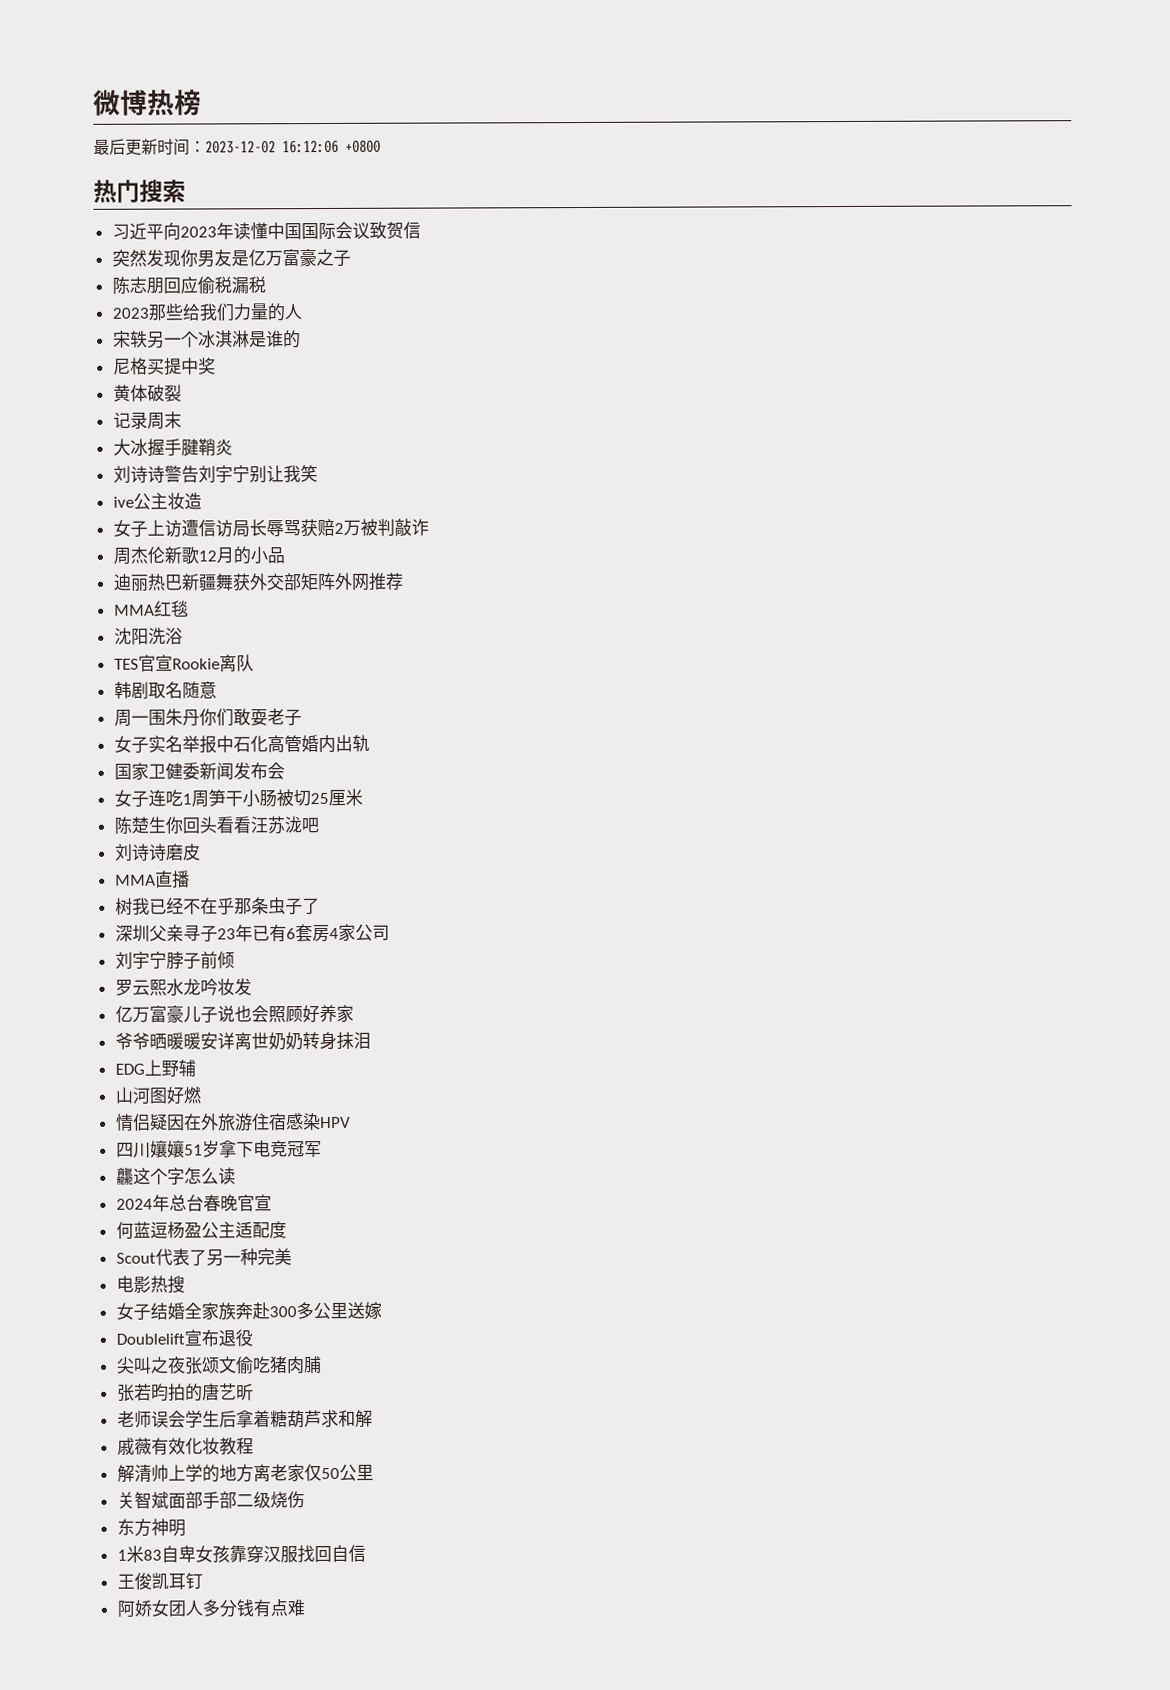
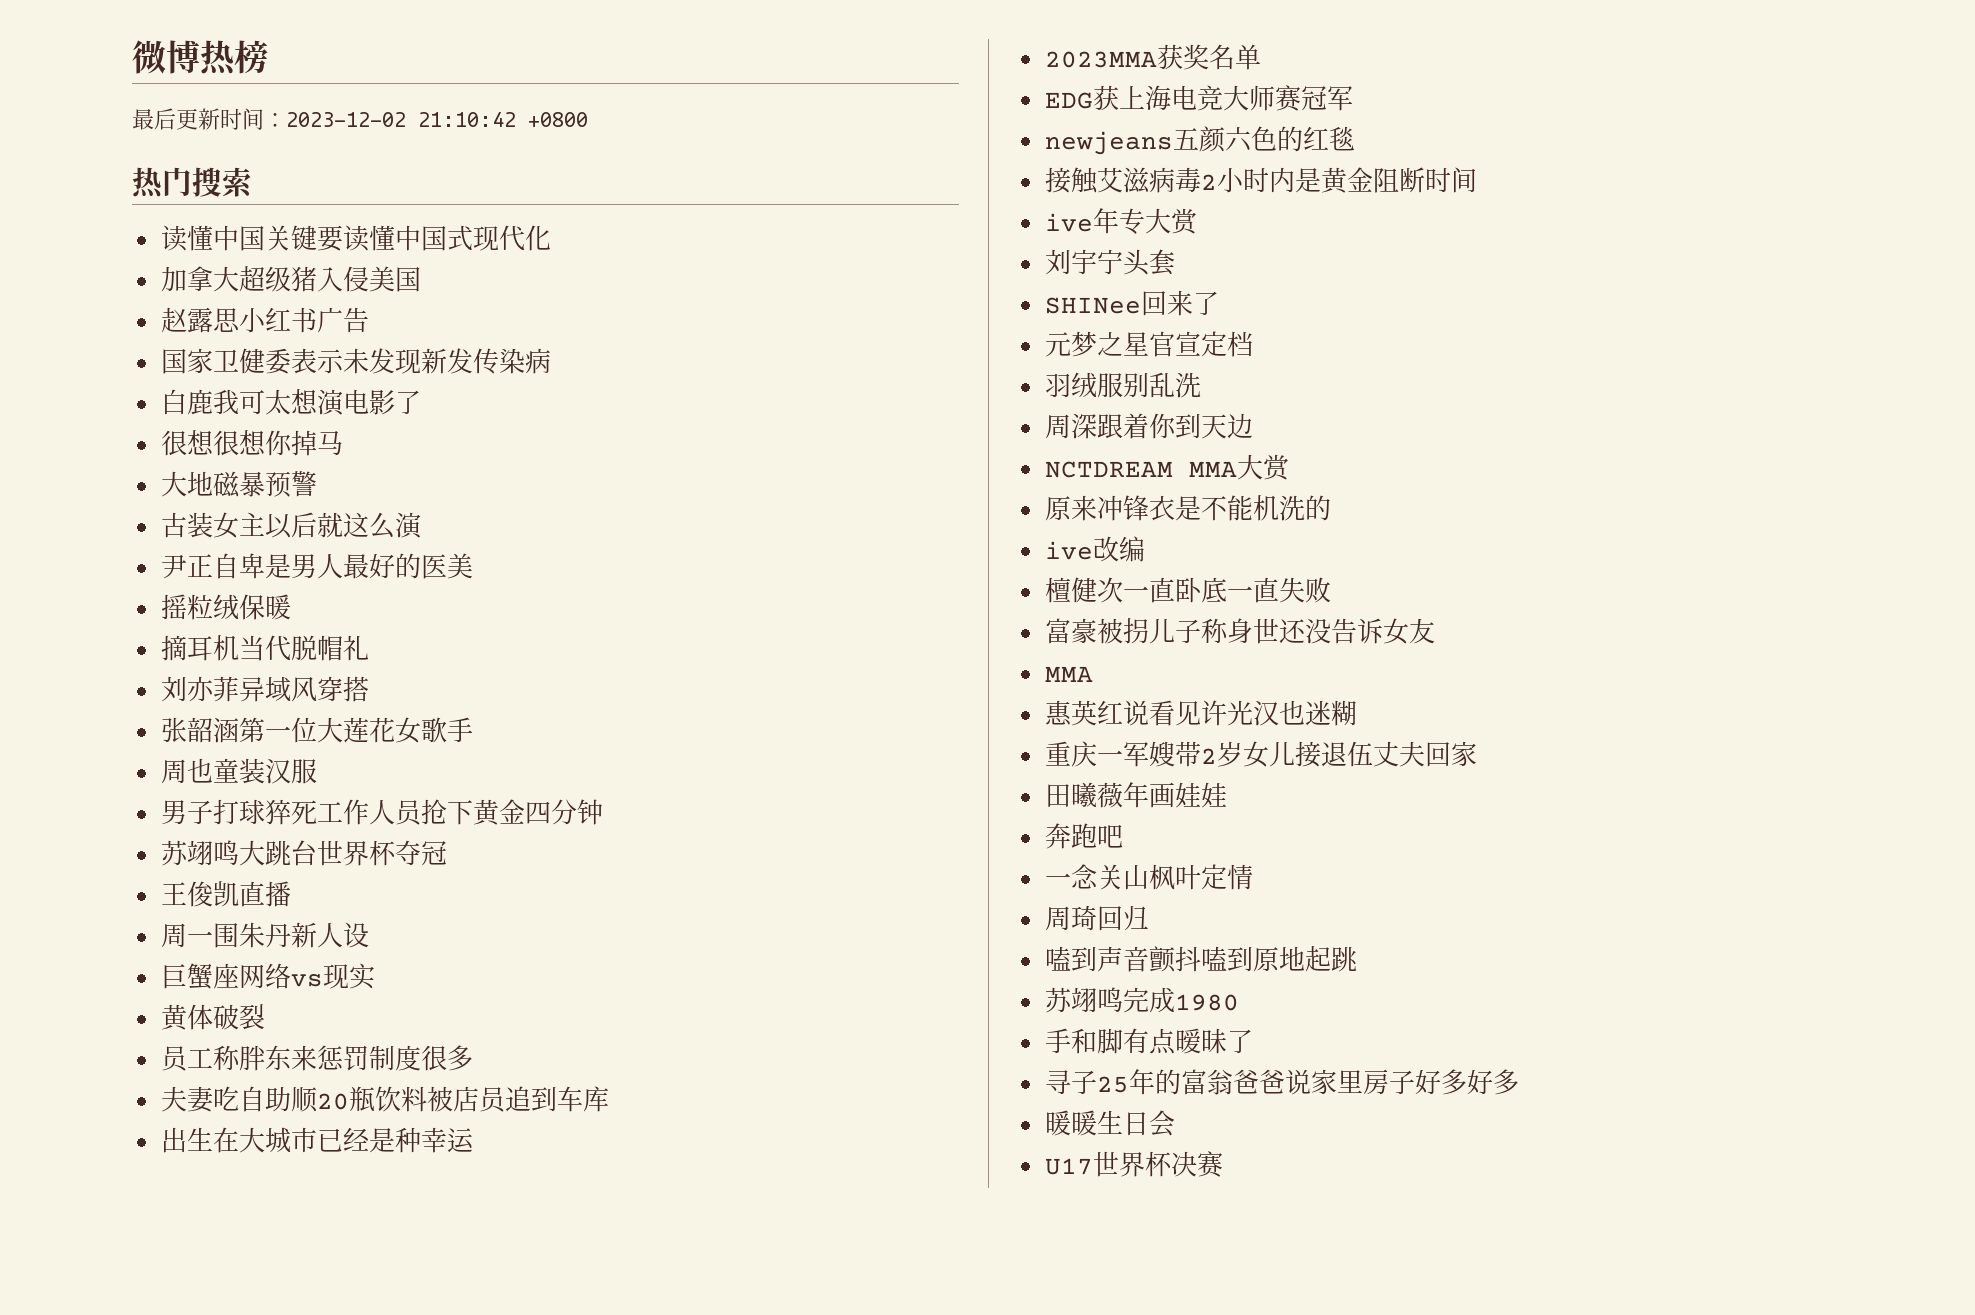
[282,139,339,154] 16:12:06 -> [418,112,516,127] 21:10:42
[111,221,421,241] [111,248,351,268] [111,276,266,295] [111,303,302,322] [112,330,301,349] [112,357,216,376] [112,384,182,402] [112,411,182,430] [112,438,233,457] [112,465,318,484] [112,492,202,510] [112,518,429,538] [112,546,285,565] [112,572,404,592] [113,600,189,618] [113,627,183,645] [113,654,254,672] [113,681,217,699] [113,708,302,727] [113,734,370,754] [113,762,285,781] [113,788,363,808] [113,816,319,835] [113,843,201,861] [114,870,190,889] [114,897,320,916] [114,923,390,943] [114,951,235,970] [114,978,252,996] [114,1004,354,1024] [114,1031,371,1051] [114,1059,196,1077] [114,1086,201,1105] [115,1113,351,1132] [115,1140,322,1158] [115,1167,236,1185] [115,1194,272,1212] [115,1221,287,1239] [115,1248,292,1267] [115,1275,185,1294] [115,1301,382,1321] [115,1329,253,1347] [115,1356,322,1375] [116,1383,254,1402] [116,1409,373,1428] [116,1437,254,1456] [116,1463,374,1483] [116,1491,305,1510] [116,1518,186,1537] [116,1544,366,1564] [116,1572,203,1590] [116,1599,305,1618] 习近平向2023年读懂中国国际会议致贺信 // 突然发现你男友是亿万富豪之子 // 陈志朋回应偷税漏税 // 2023那些给我们力量的人 // 宋轶另一个冰淇淋是谁的 // 尼格买提中奖 // 黄体破裂 // 记录周末 // 大冰握手腱鞘炎 // 刘诗诗警告刘宇宁别让我笑 // ive公主妆造 // 女子上访遭信访局长辱骂获赔2万被判敲诈 // 周杰伦新歌12月的小品 // 迪丽热巴新疆舞获外交部矩阵外网推荐 // MMA红毯 // 沈阳洗浴 // TES官宣Rookie离队 // 韩剧取名随意 // 周一围朱丹你们敢耍老子 // 女子实名举报中石化高管婚内出轨 // 国家卫健委新闻发布会 // 女子连吃1周笋干小肠被切25厘米 // 陈楚生你回头看看汪苏泷吧 // 刘诗诗磨皮 // MMA直播 // 树我已经不在乎那条虫子了 // 深圳父亲寻子23年已有6套房4家公司 // 刘宇宁脖子前倾 // 罗云熙水龙吟妆发 // 亿万富豪儿子说也会照顾好养家 // 爷爷晒暖暖安详离世奶奶转身抹泪 // EDG上野辅 // 山河图好燃 // 情侣疑因在外旅游住宿感染HPV // 四川孃孃51岁拿下电竞冠军 // 龘这个字怎么读 // 2024年总台春晚官宣 // 何蓝逗杨盈公主适配度 // Scout代表了另一种完美 // 电影热搜 // 女子结婚全家族奔赴300多公里送嫁 // Doublelift宣布退役 // 尖叫之夜张颂文偷吃猪肉脯 // 张若昀拍的唐艺昕 // 老师误会学生后拿着糖葫芦求和解 // 戚薇有效化妆教程 // 解清帅上学的地方离老家仅50公里 // 关智斌面部手部二级烧伤 // 东方神明 // 1米83自卑女孩靠穿汉服找回自信 // 王俊凯耳钉 // 阿娇女团人多分钱有点难 -> [160,225,551,252] [160,266,421,292] [160,307,369,333] [160,348,551,375] [160,389,421,416] [160,430,343,456] [160,471,317,498] [160,512,423,539] [160,553,473,579] [160,594,291,620] [160,635,369,661] [160,676,369,702] [160,717,473,744] [160,758,317,784] [160,799,603,826] [160,840,447,866] [160,881,291,907] [160,922,369,948] [160,963,375,990] [160,1004,265,1031] [160,1045,473,1072] [160,1086,609,1113] [160,1127,474,1153] [1044,44,1261,70] [1044,85,1353,112] [1044,126,1355,155] [1044,167,1477,194] [1044,208,1198,235] [1044,249,1175,276] [1044,290,1219,316] [1044,331,1253,357] [1044,372,1201,398] [1044,413,1253,439] [1044,454,1290,481] [1044,495,1331,521] [1044,536,1145,562] [1044,577,1331,603] [1044,618,1435,645] [1044,666,1093,682] [1044,700,1357,726] [1044,741,1477,768] [1044,782,1227,808] [1044,823,1123,849] [1044,864,1253,890] [1044,905,1149,931] [1044,946,1357,973] [1044,987,1239,1013] [1044,1028,1253,1055] [1044,1069,1519,1095] [1044,1110,1175,1137] [1044,1151,1223,1178] 读懂中国关键要读懂中国式现代化 // 加拿大超级猪入侵美国 // 赵露思小红书广告 // 国家卫健委表示未发现新发传染病 // 白鹿我可太想演电影了 // 很想很想你掉马 // 大地磁暴预警 // 古装女主以后就这么演 // 尹正自卑是男人最好的医美 // 摇粒绒保暖 // 摘耳机当代脱帽礼 // 刘亦菲异域风穿搭 // 张韶涵第一位大莲花女歌手 // 周也童装汉服 // 男子打球猝死工作人员抢下黄金四分钟 // 苏翊鸣大跳台世界杯夺冠 // 王俊凯直播 // 周一围朱丹新人设 // 巨蟹座网络vs现实 // 黄体破裂 // 员工称胖东来惩罚制度很多 // 夫妻吃自助顺20瓶饮料被店员追到车库 // 出生在大城市已经是种幸运 // 2023MMA获奖名单 // EDG获上海电竞大师赛冠军 // newjeans五颜六色的红毯 // 接触艾滋病毒2小时内是黄金阻断时间 // ive年专大赏 // 刘宇宁头套 // SHINee回来了 // 元梦之星官宣定档 // 羽绒服别乱洗 // 周深跟着你到天边 // NCTDREAM MMA大赏 // 原来冲锋衣是不能机洗的 // ive改编 // 檀健次一直卧底一直失败 // 富豪被拐儿子称身世还没告诉女友 // MMA // 惠英红说看见许光汉也迷糊 // 重庆一军嫂带2岁女儿接退伍丈夫回家 // 田曦薇年画娃娃 // 奔跑吧 // 一念关山枫叶定情 // 周琦回归 // 嗑到声音颤抖嗑到原地起跳 // 苏翊鸣完成1980 // 手和脚有点暧昧了 // 寻子25年的富翁爸爸说家里房子好多好多 // 暖暖生日会 // U17世界杯决赛

